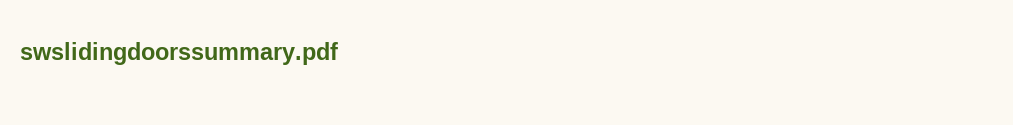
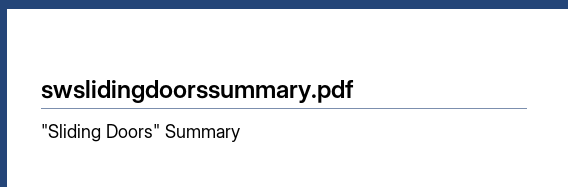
(338, 53) none -> [41,124,240,142] // "Sliding Doors" Summary

